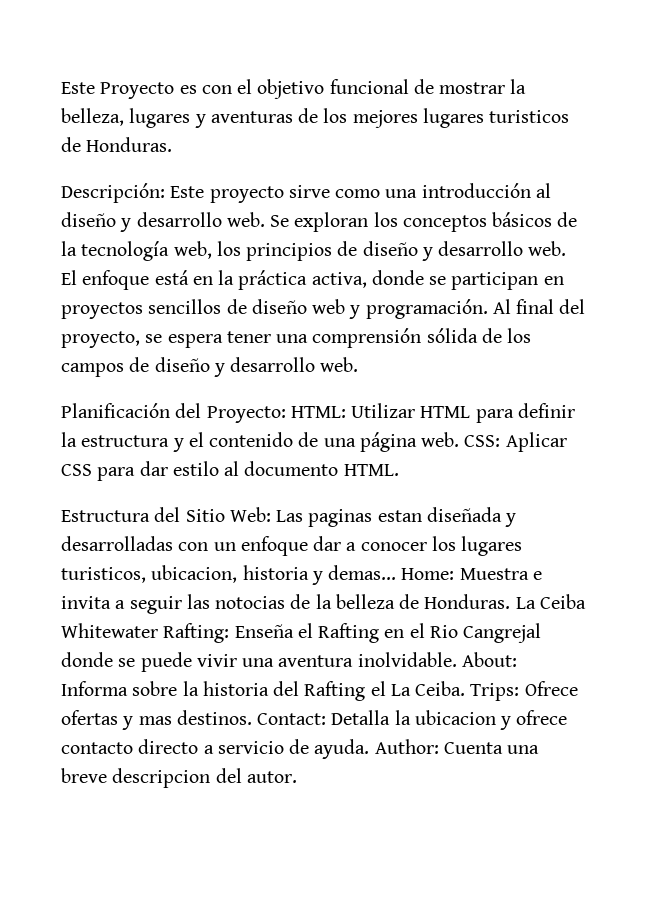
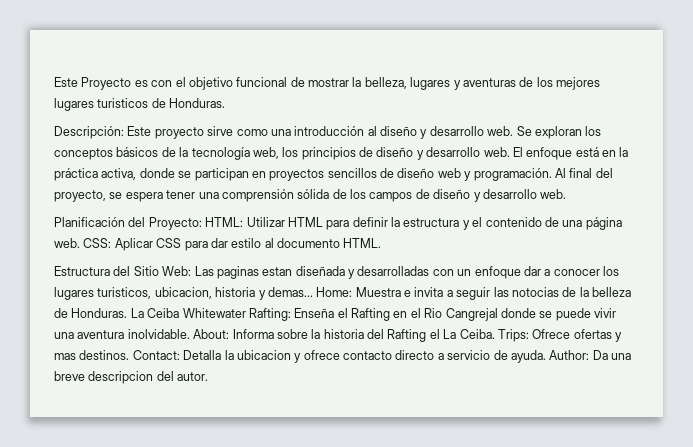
[443,742,503,754] Cuenta -> [592,350,608,360] Da

